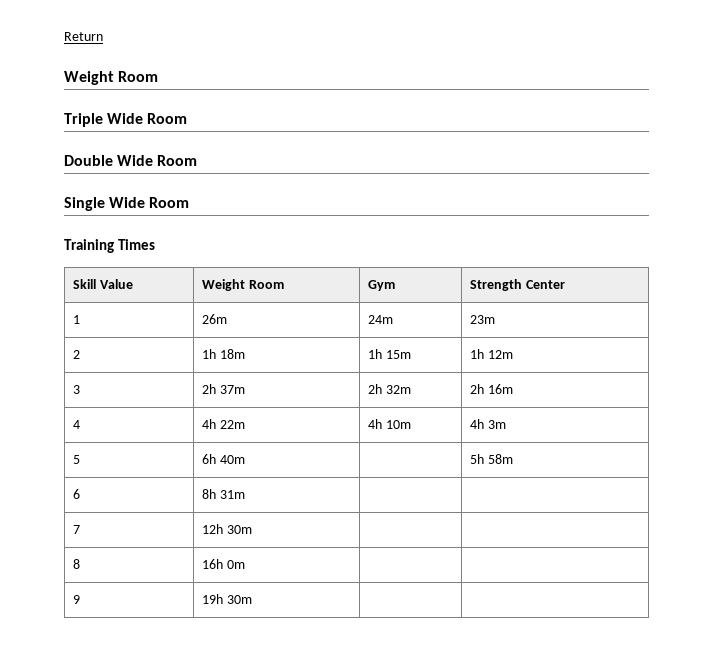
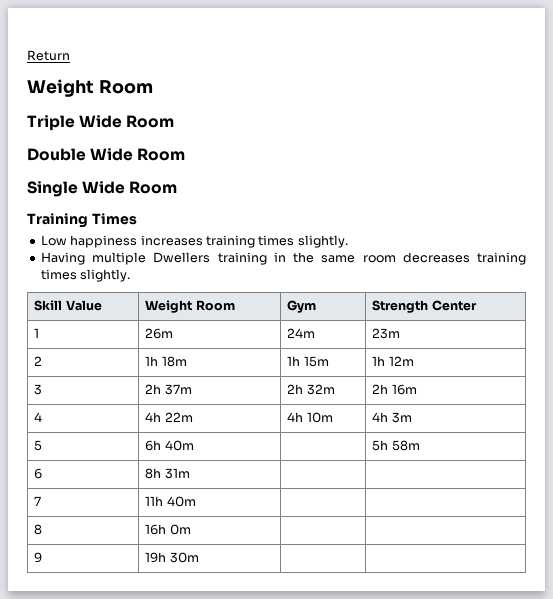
(155, 244) none -> [40,235,348,248] [40,252,526,265] [40,269,131,282] // Low happiness increases training times slightly. // Having multiple Dwellers training in the same room decreases training times slightly.
[201,524,252,534] 12h 30m -> [145,496,196,507] 11h 40m

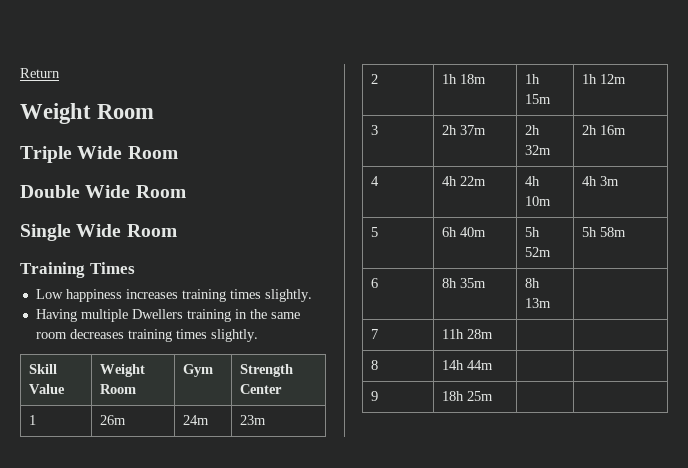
(194, 445) none -> [525,227,541,237] [525,247,552,257] 5h 52m
[164,468,190,479] 31m | -> [460,278,487,288] [525,278,541,288] [525,298,552,308] 35m | 8h 13m
[166,496,196,507] 40m -> [467,329,494,339] 28m
[145,524,191,535] 16h 0m -> [442,360,494,370] 14h 44m
[145,552,199,563] 19h 30m -> [442,391,494,401] 18h 25m

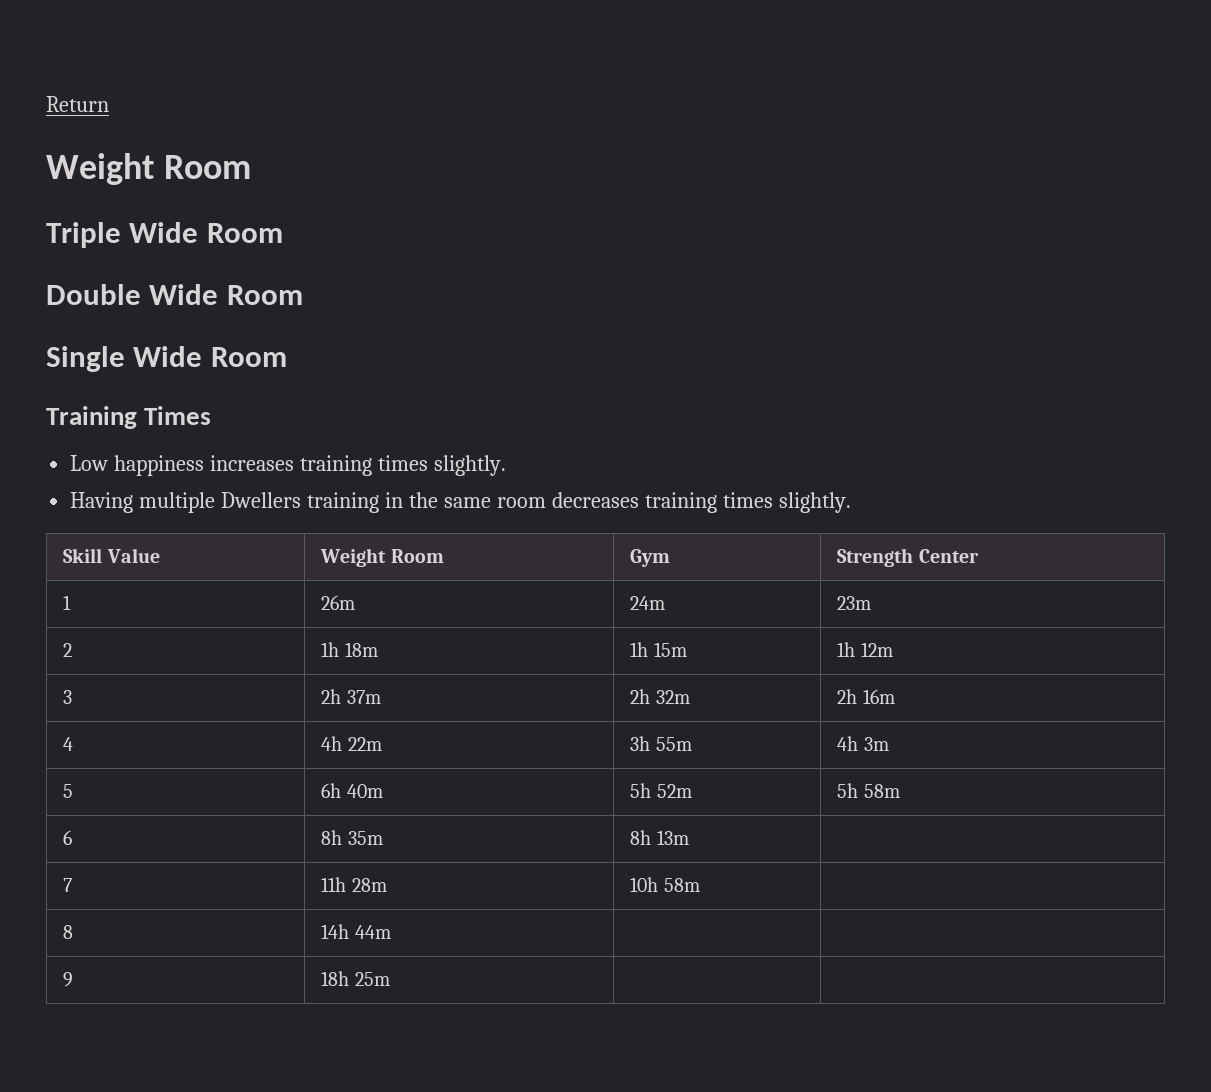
[525,176,541,186] [525,196,552,206] 4h 10m -> [630,736,692,751] 3h 55m
(494, 334) none -> [630,877,700,892] 10h 58m

